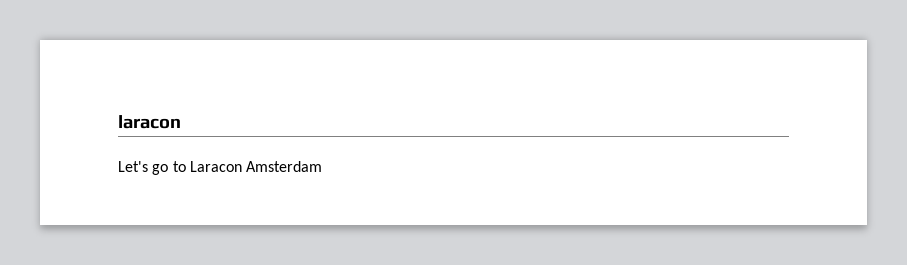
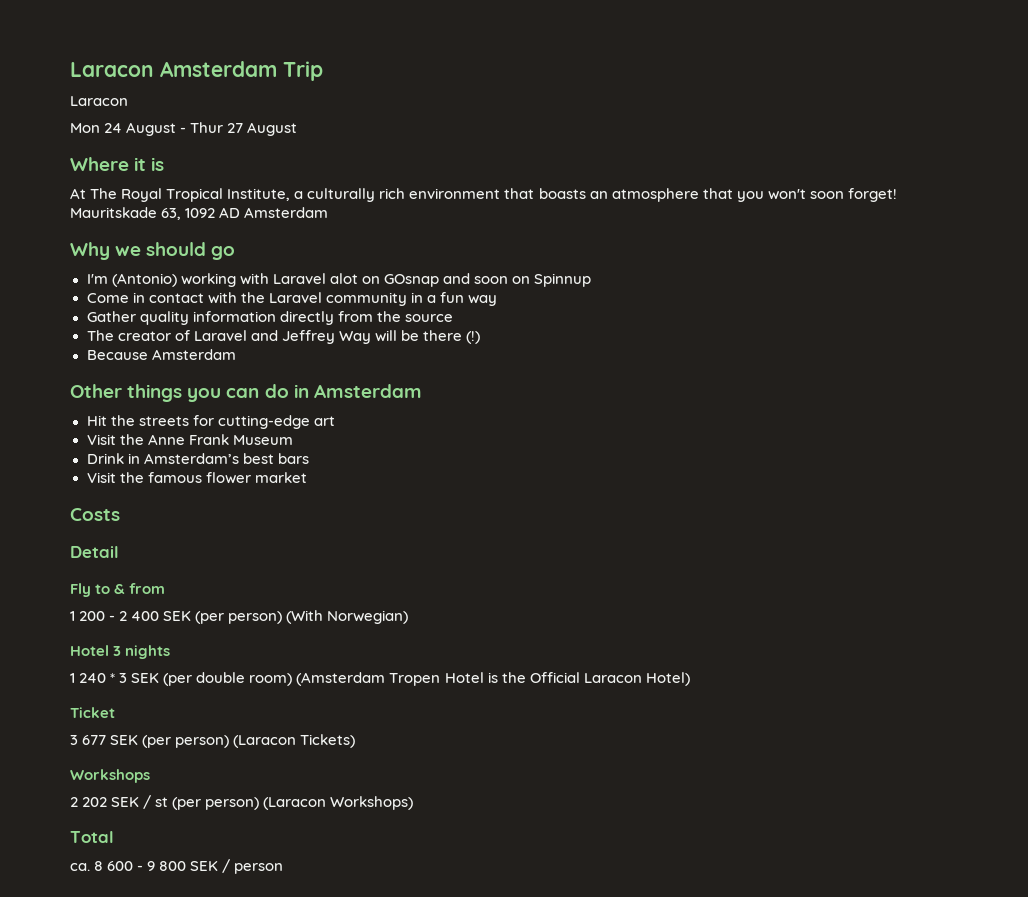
[118,115,181,129] [118,161,323,175] laracon // Let's go to Laracon Amsterdam -> [70,61,323,81] [70,96,128,106] [70,122,298,136] [70,157,165,171] [70,188,897,202] [70,207,329,220] [70,242,236,260] [86,273,592,287] [86,292,498,306] [86,311,453,325] [86,330,481,344] [86,349,236,360] [70,384,422,402] [86,415,335,429] [86,434,293,445] [86,453,309,464] [86,472,307,484] [70,508,120,521] [70,546,119,558] [70,583,166,597] [70,610,409,624] [70,645,171,659] [70,672,690,686] [70,707,115,718] [70,734,356,748] [70,769,150,783] [70,795,414,810] [70,831,114,843] [70,859,284,874] Laracon Amsterdam Trip // Laracon // Mon 24 August - Thur 27 August // Where it is // At The Royal Tropical Institute, a culturally rich environment that boasts an atmosphere that you won't soon forget! Mauritskade 63, 1092 AD Amsterdam // Why we should go // I'm (Antonio) working with Laravel alot on GOsnap and soon on Spinnup // Come in contact with the Laravel community in a fun way // Gather quality information directly from the source // The creator of Laravel and Jeffrey Way will be there (!) // Because Amsterdam // Other things you can do in Amsterdam // Hit the streets for cutting-edge art // Visit the Anne Frank Museum // Drink in Amsterdam’s best bars // Visit the famous flower market // Costs // Detail // Fly to & from // 1 200 - 2 400 SEK (per person) (With Norwegian) // Hotel 3 nights // 1 240 * 3 SEK (per double room) (Amsterdam Tropen Hotel is the Official Laracon Hotel) // Ticket // 3 677 SEK (per person) (Laracon Tickets) // Workshops // 2 202 SEK / st (per person) (Laracon Workshops) // Total // ca. 8 600 - 9 800 SEK / person

